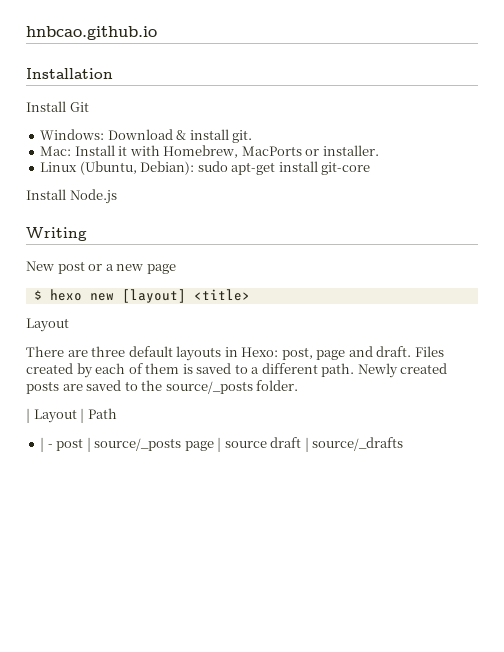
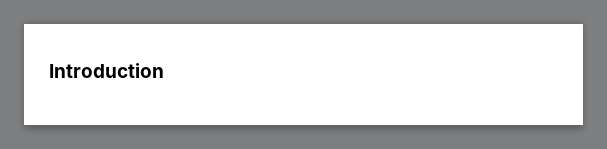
[26,26,157,40] [26,68,113,79] [26,101,89,112] [40,129,253,143] [40,145,379,158] [40,161,371,175] [26,189,117,204] [26,227,87,241] [26,261,176,274] [33,289,250,303] [26,318,69,332] [26,346,444,361] [26,363,448,378] [26,380,299,394] [26,408,117,423] [40,437,404,452] hnbcao.github.io // Installation // Install Git // Windows: Download & install git. // Mac: Install it with Homebrew, MacPorts or installer. // Linux (Ubuntu, Debian): sudo apt-get install git-core // Install Node.js // Writing // New post or a new page // $ hexo new [layout] <title> // Layout // There are three default layouts in Hexo: post, page and draft. Files created by each of them is saved to a different path. Newly created posts are saved to the source/_posts folder. // | Layout | Path // | - post | source/_posts page | source draft | source/_drafts -> [49,63,164,78] Introduction

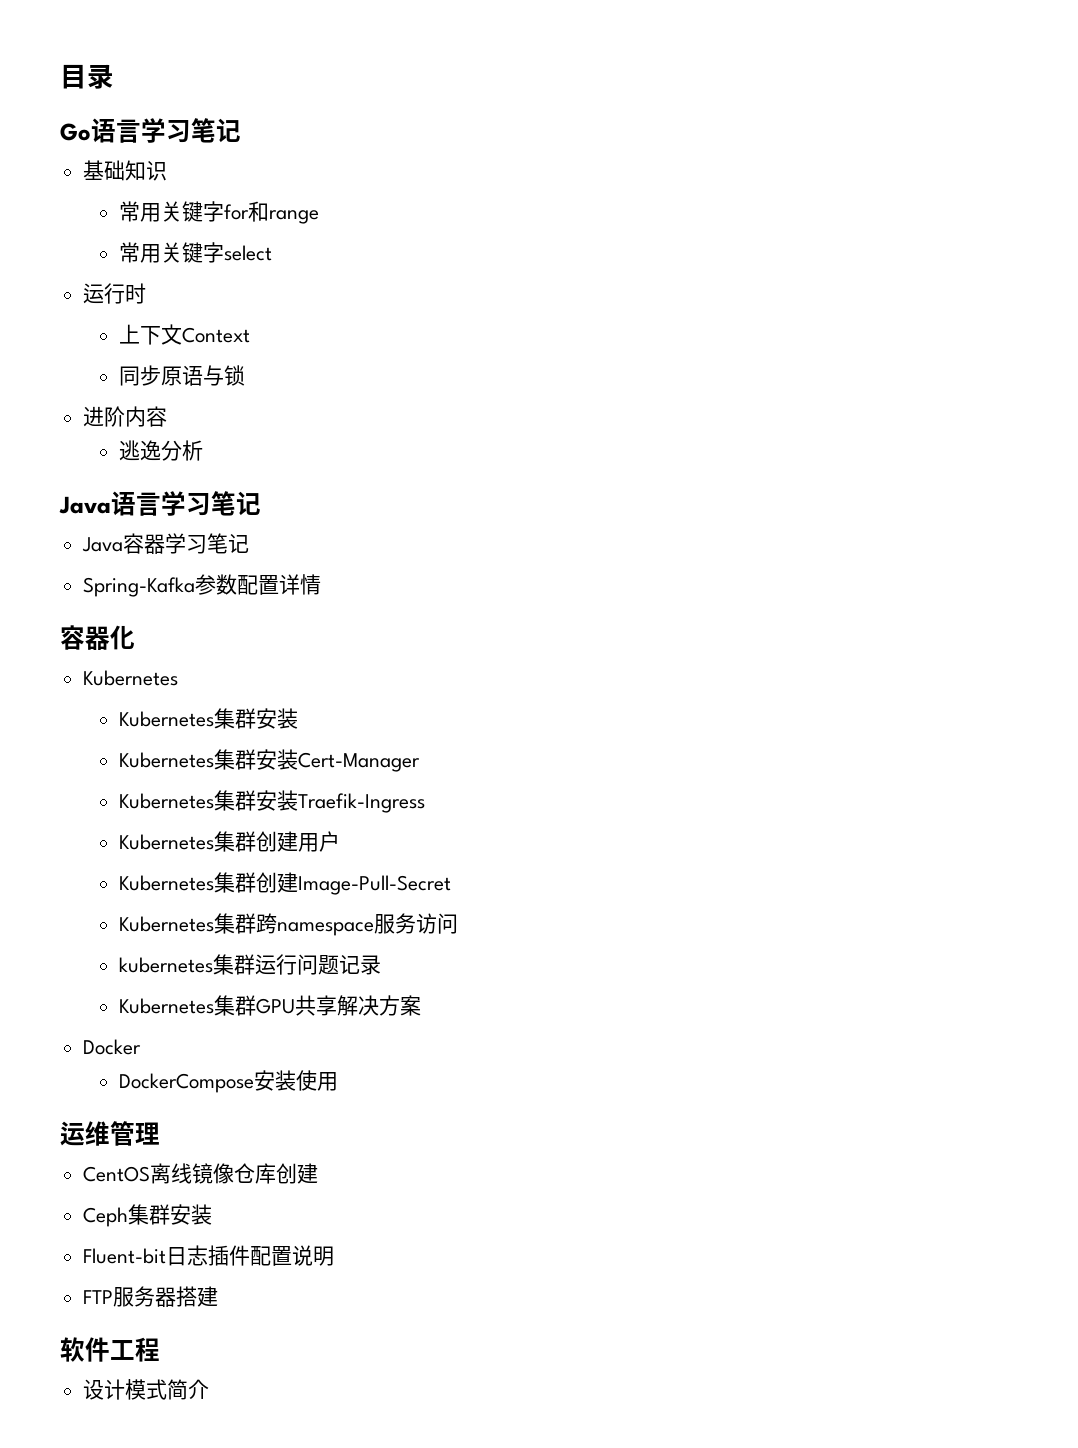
[49,63,164,78] Introduction -> [60,64,114,89] [60,118,241,143] [83,160,168,181] [119,201,320,224] [119,242,273,263] [83,283,147,304] [119,324,251,345] [119,365,246,386] [83,406,168,427] [119,440,204,461] [59,491,261,516] [82,533,250,554] [83,574,322,597] [60,625,135,650] [83,670,179,686] [119,708,299,729] [119,749,421,772] [119,790,426,813] [119,831,341,852] [119,872,452,895] [119,913,459,936] [119,954,382,975] [119,995,422,1016] [83,1039,142,1055] [119,1070,339,1093] [60,1121,160,1146] [83,1163,319,1184] [83,1204,213,1227] [83,1245,335,1266] [83,1286,219,1307] [60,1337,160,1362] [83,1379,210,1400] 目录 // Go语言学习笔记 // 基础知识 // 常用关键字for和range // 常用关键字select // 运行时 // 上下文Context // 同步原语与锁 // 进阶内容 // 逃逸分析 // Java语言学习笔记 // Java容器学习笔记 // Spring-Kafka参数配置详情 // 容器化 // Kubernetes // Kubernetes集群安装 // Kubernetes集群安装Cert-Manager // Kubernetes集群安装Traefik-Ingress // Kubernetes集群创建用户 // Kubernetes集群创建Image-Pull-Secret // Kubernetes集群跨namespace服务访问 // kubernetes集群运行问题记录 // Kubernetes集群GPU共享解决方案 // Docker // DockerCompose安装使用 // 运维管理 // CentOS离线镜像仓库创建 // Ceph集群安装 // Fluent-bit日志插件配置说明 // FTP服务器搭建 // 软件工程 // 设计模式简介

